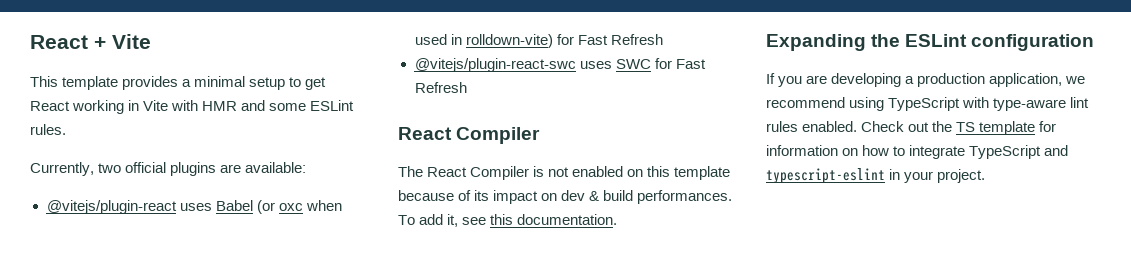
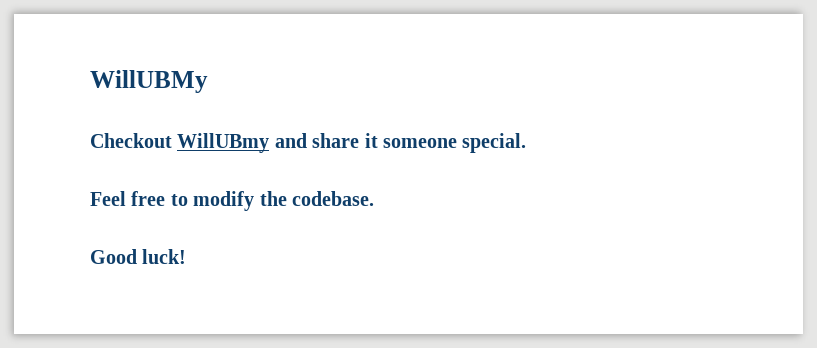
[30,34,151,49] [30,76,327,90] [30,100,355,114] [30,124,66,135] [30,162,307,176] [46,200,342,214] [414,34,663,48] [414,58,706,72] [414,82,467,93] [398,127,541,144] [398,166,731,180] [398,190,733,204] [398,214,618,227] [766,34,1095,51] [766,73,1086,87] [766,97,1090,111] [766,121,1057,135] [766,145,1069,159] [766,168,986,184] React + Vite // This template provides a minimal setup to get React working in Vite with HMR and some ESLint rules. // Currently, two official plugins are available: // @vitejs/plugin-react uses Babel (or oxc when used in rolldown-vite) for Fast Refresh // @vitejs/plugin-react-swc uses SWC for Fast Refresh // React Compiler // The React Compiler is not enabled on this template because of its impact on dev & build performances. To add it, see this documentation. // Expanding the ESLint configuration // If you are developing a production application, we recommend using TypeScript with type-aware lint rules enabled. Check out the TS template for information on how to integrate TypeScript and typescript-eslint in your project. -> [90,70,208,93] [90,133,527,153] [90,191,374,211] [90,249,187,264] WillUBMy // Checkout WillUBmy and share it someone special. // Feel free to modify the codebase. // Good luck!

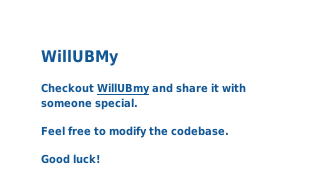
(378, 140) none -> [222,83,246,92] with

